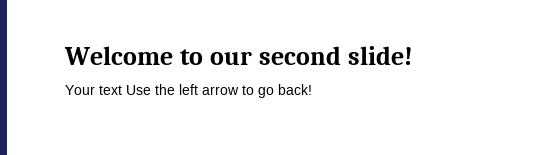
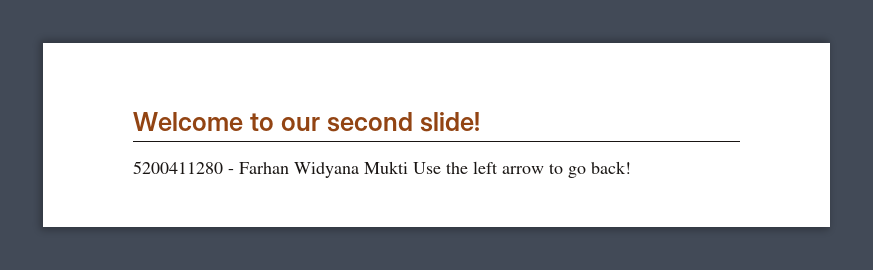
[65,85,122,95] Your text -> [133,161,408,178] 5200411280 - Farhan Widyana Mukti

